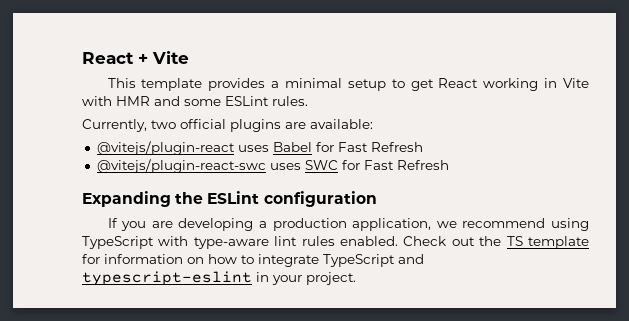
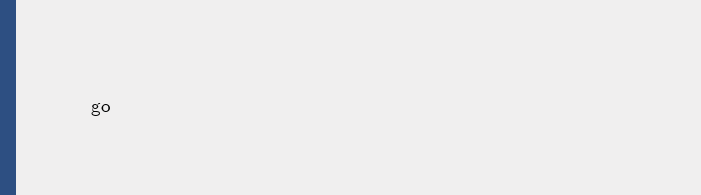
[82,51,189,64] [107,78,590,91] [82,96,308,106] [82,119,373,132] [96,141,423,155] [96,159,449,173] [82,191,377,207] [107,218,589,231] [82,236,589,249] [82,254,424,267] [82,271,356,286] React + Vite // This template provides a minimal setup to get React working in Vite with HMR and some ESLint rules. // Currently, two official plugins are available: // @vitejs/plugin-react uses Babel for Fast Refresh // @vitejs/plugin-react-swc uses SWC for Fast Refresh // Expanding the ESLint configuration // If you are developing a production application, we recommend using TypeScript with type-aware lint rules enabled. Check out the TS template for information on how to integrate TypeScript and typescript-eslint in your project. -> [91,103,111,116] go

